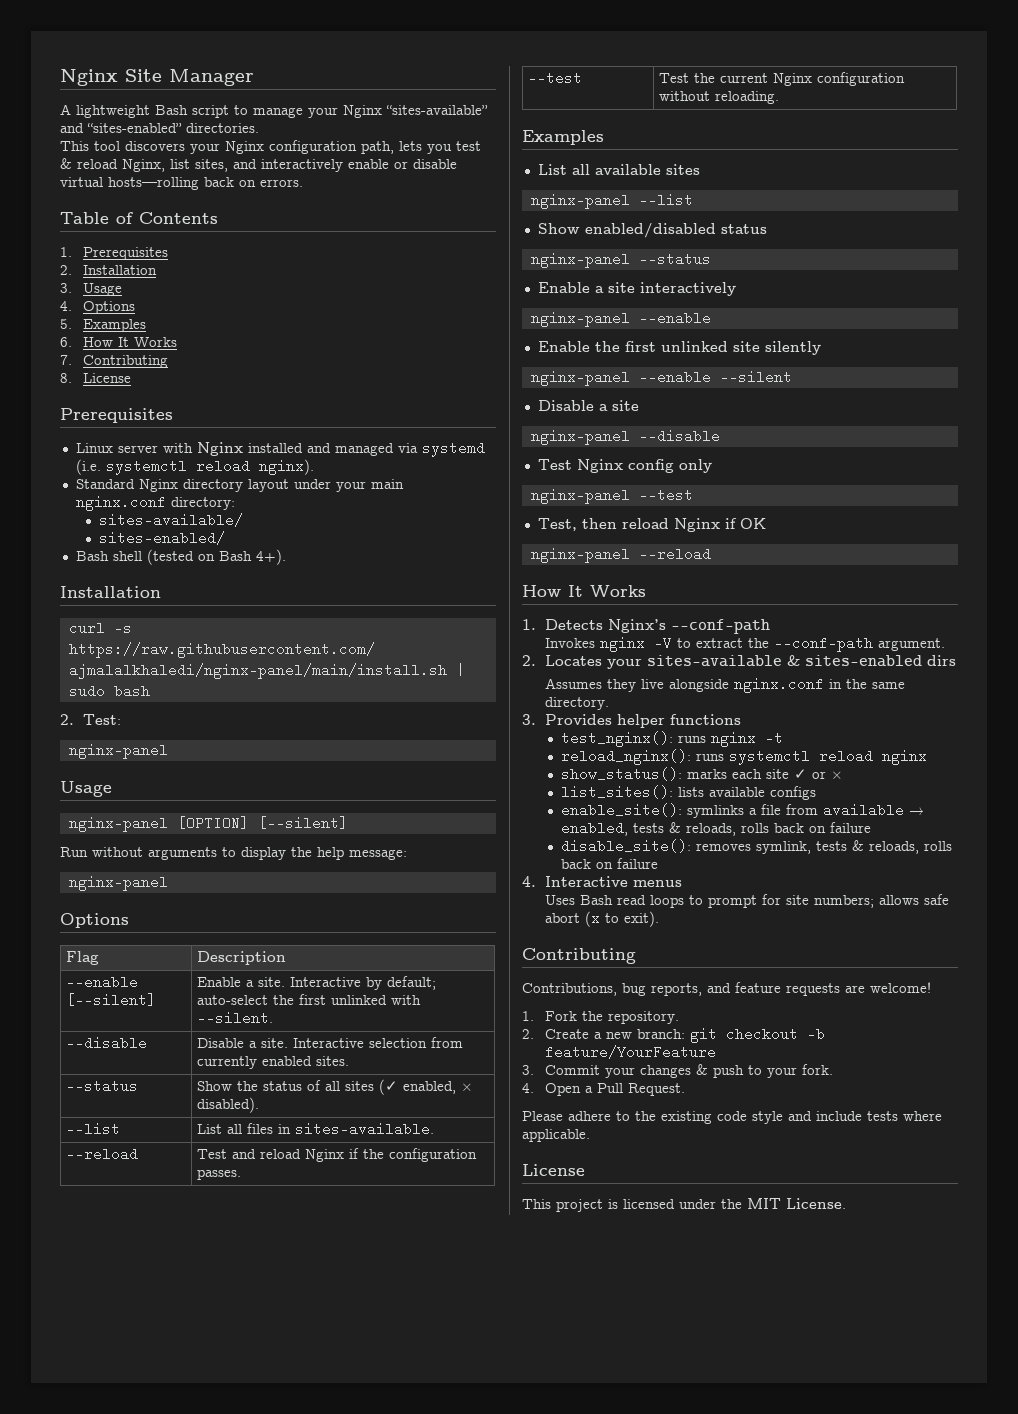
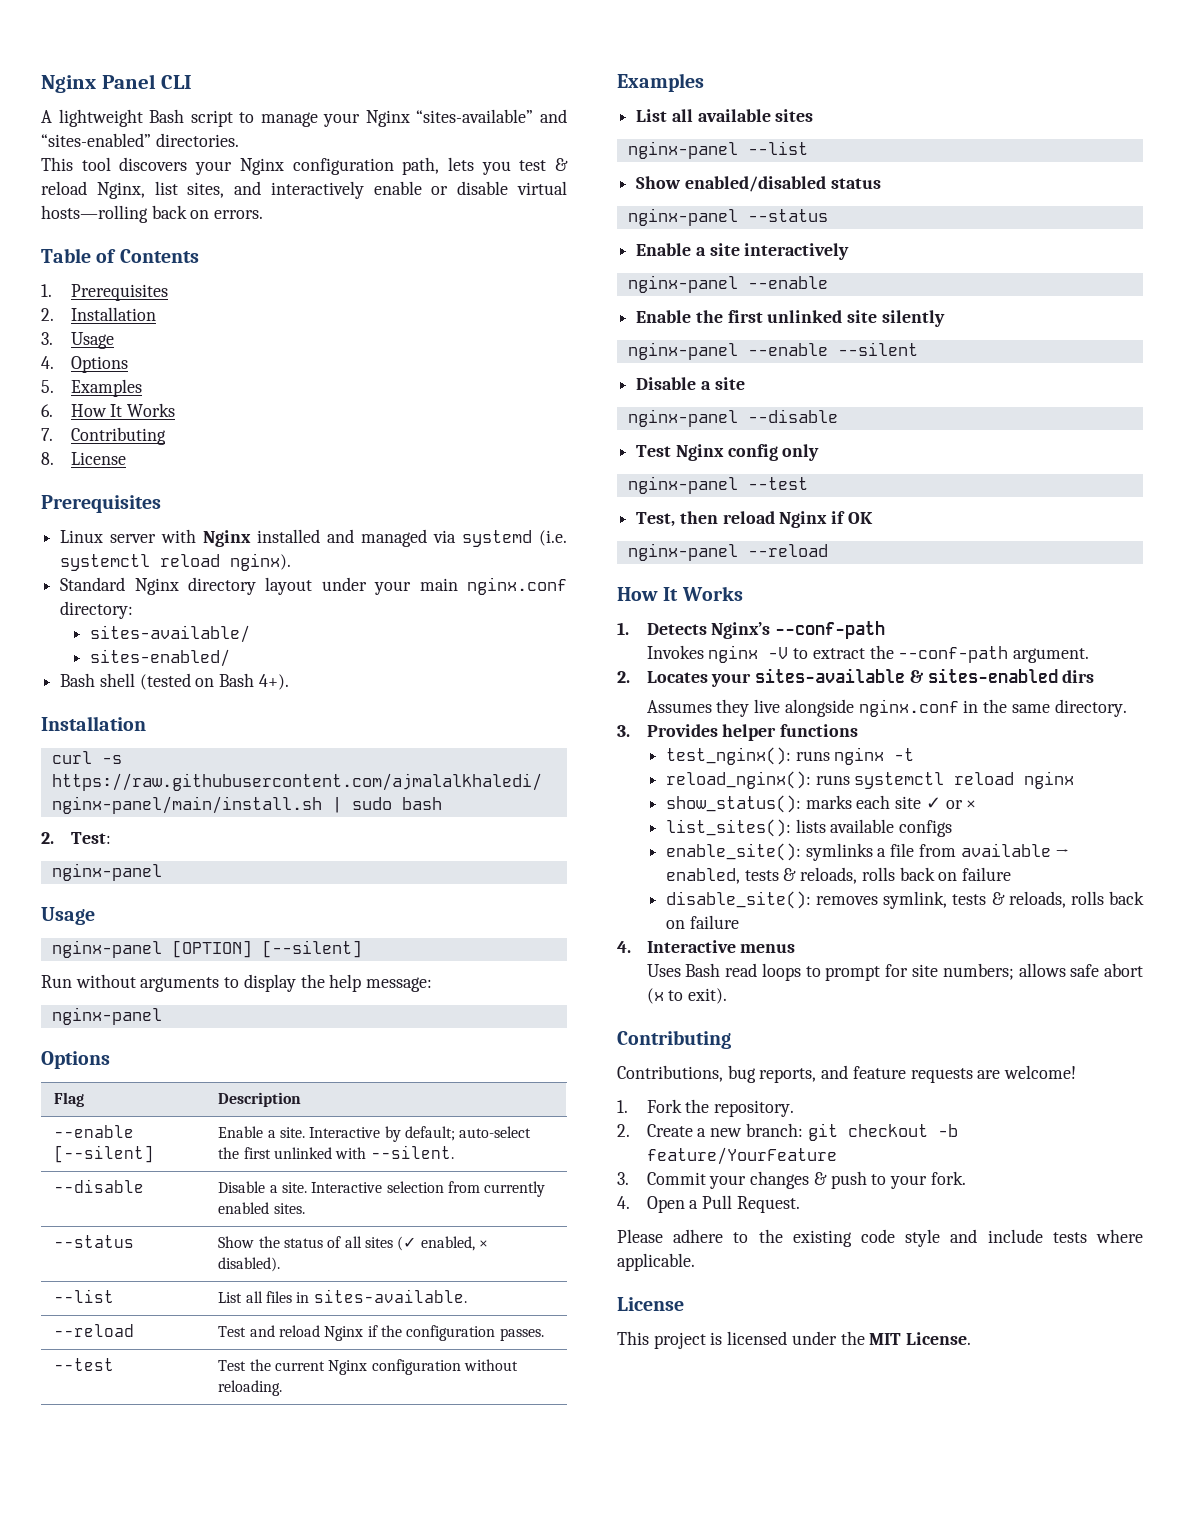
[60,69,254,86] Nginx Site Manager -> [41,74,193,93] Nginx Panel CLI

